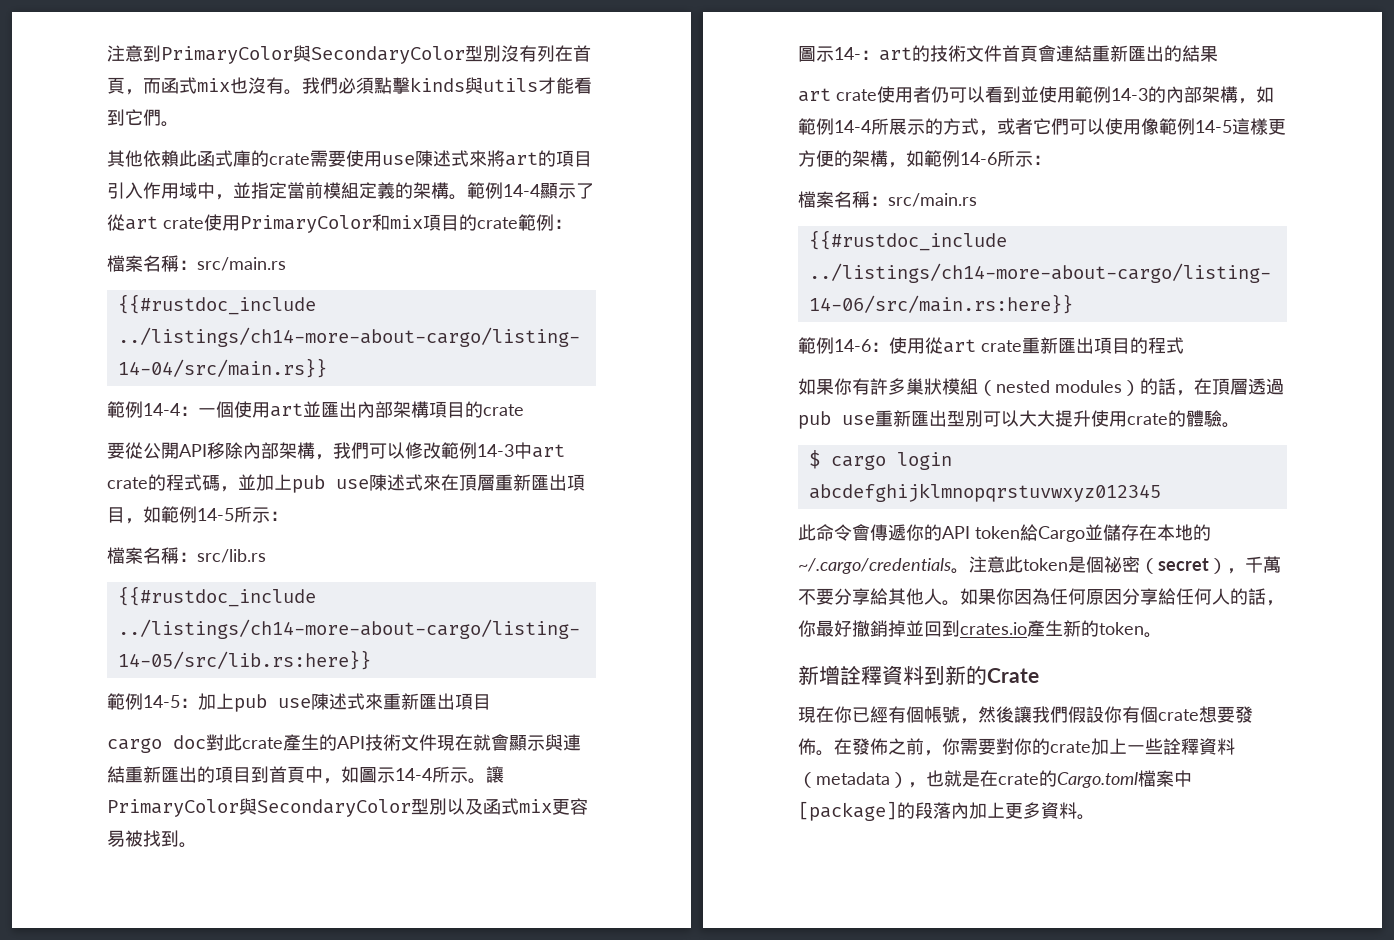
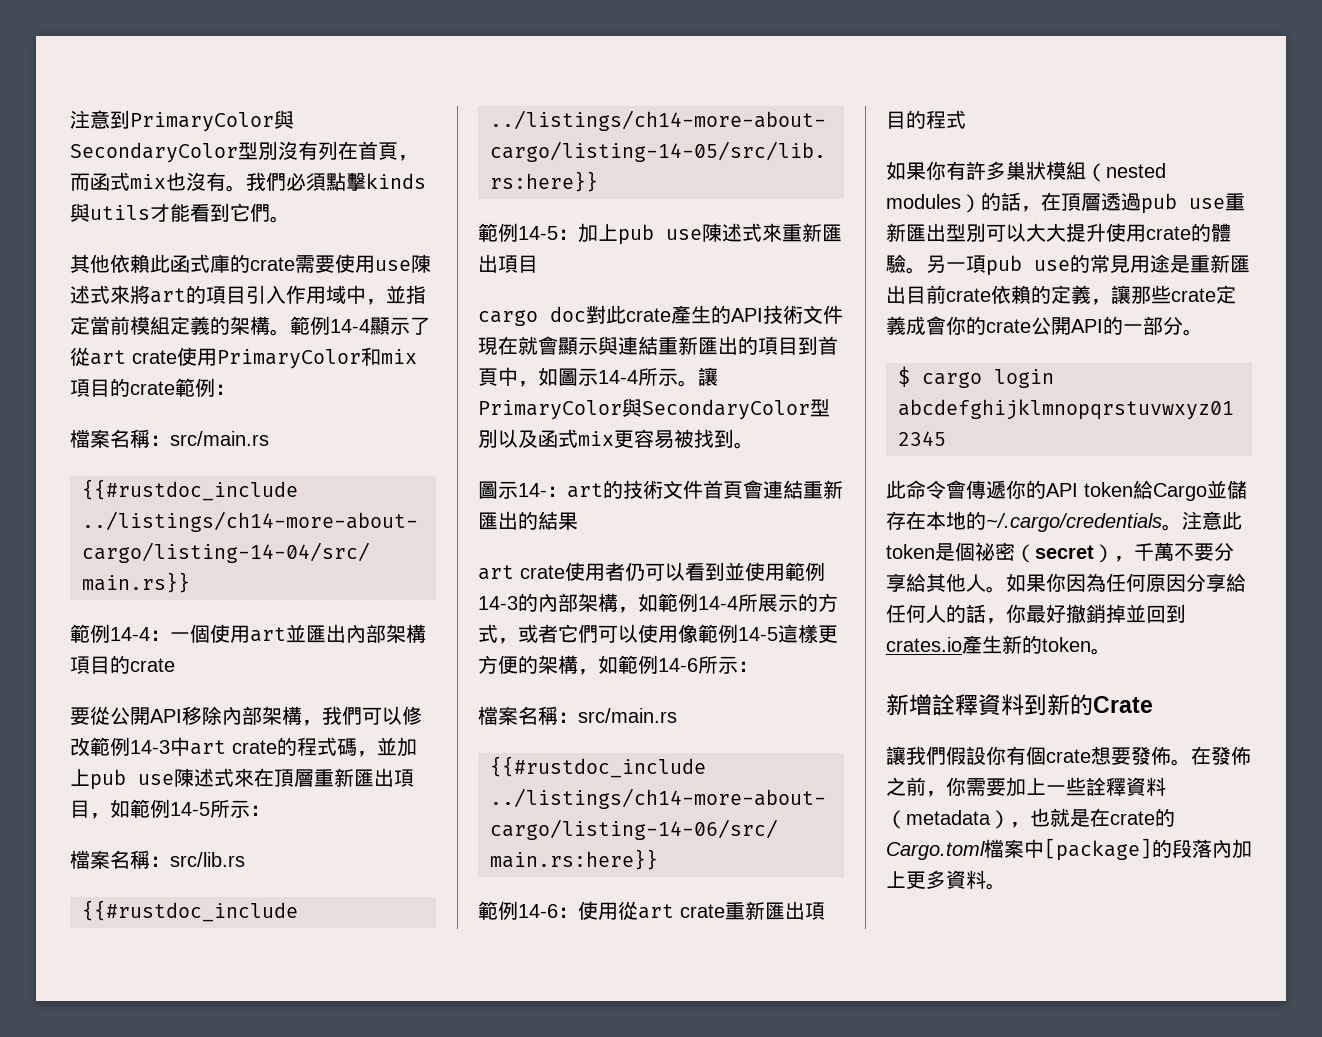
(1240, 425) none -> [926,254,1250,276] [886,285,1236,305] [886,316,1203,336] 另一項pub use的常見用途是重新匯出目前crate依賴的定義，讓那些crate定義成會你的crate公開API的一部分。
[798,706,1014,724] 現在你已經有個帳號，然後 -> (1153, 704) none
[996,738,1091,755] 對你的crate -> (1006, 787) none

